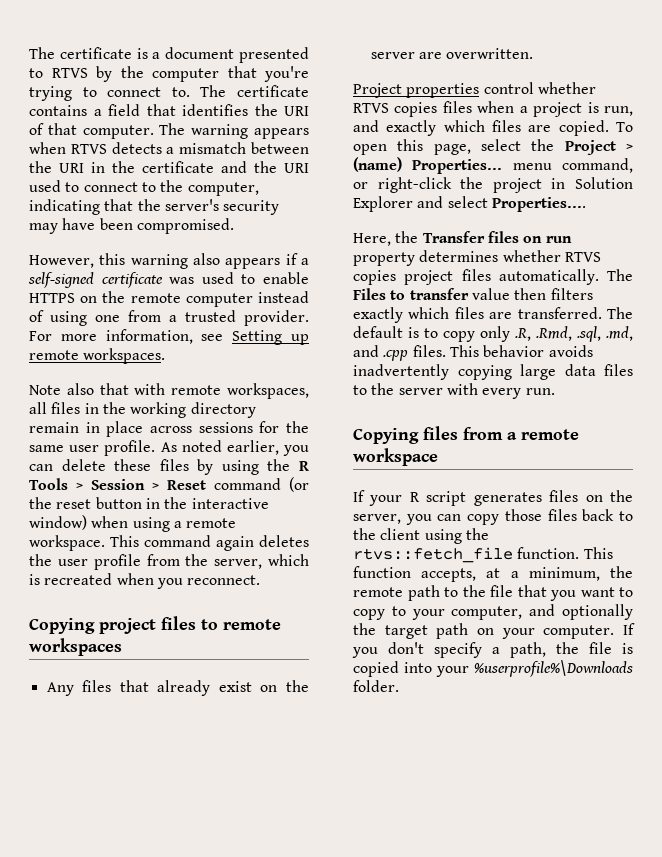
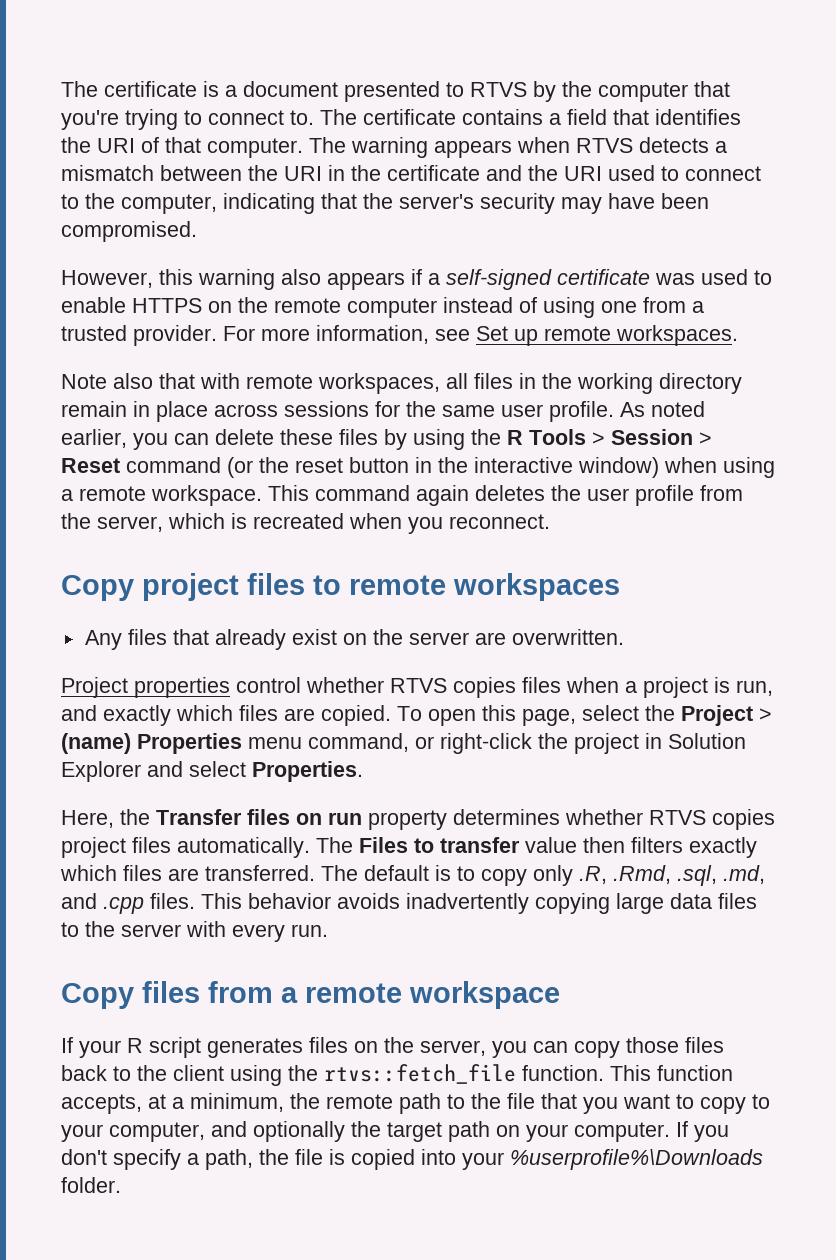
[232,330,283,345] Setting -> [476,326,508,341] Set
[29,618,95,634] Copying -> [61,575,134,601] Copy
[412,159,503,174] Properties... -> [137,733,242,754] Properties
[491,197,586,212] Properties.... -> [252,761,363,782] Properties.
[353,428,419,444] Copying -> [61,983,134,1009] Copy

